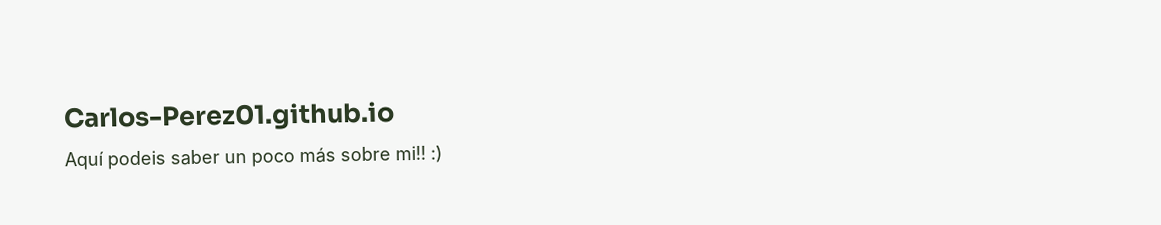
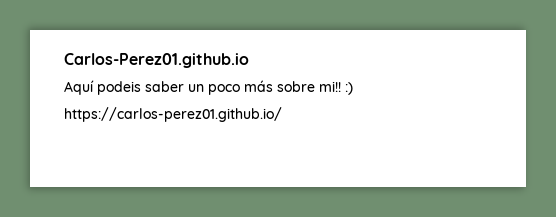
(443, 154) none -> [64,107,282,122] // https://carlos-perez01.github.io/

